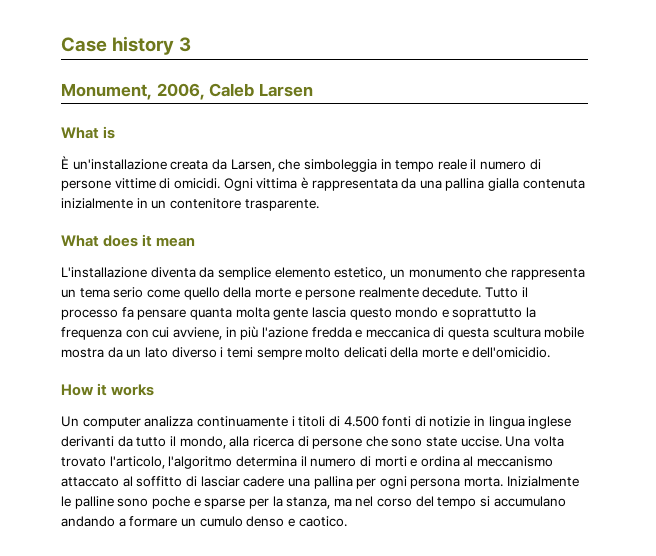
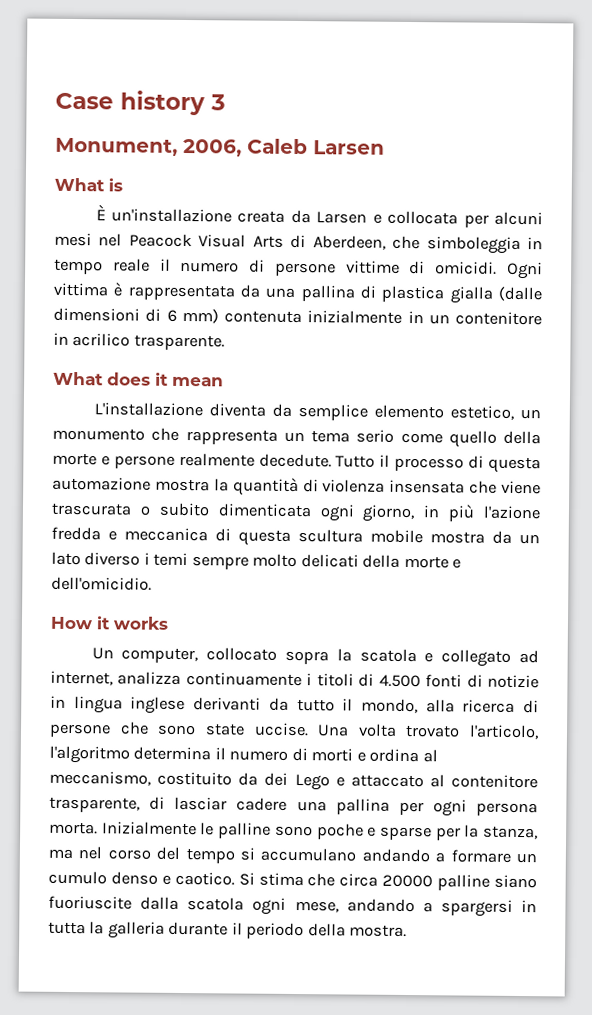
[230,159,275,172] Larsen, -> [316,210,543,228] [54,232,386,250] Larsen e collocata per alcuni mesi nel Peacock Visual Arts di Aberdeen,
[488,178,520,191] gialla -> [360,285,542,304] [53,307,219,324] di plastica gialla (dalle dimensioni di 6 mm)
(241, 203) none -> [53,332,131,347] in acrilico
[121,307,537,320] [61,327,222,340] fa pensare quanta molta gente lascia questo mondo e soprattutto la frequenza con cui avviene, -> [468,455,542,474] [52,476,541,497] [51,502,416,523] di questa automazione mostra la quantità di violenza insensata che viene trascurata o subito dimenticata ogni giorno,
[82,417,141,429] computer -> [121,647,539,667] [50,670,113,686] computer, collocato sopra la scatola e collegato ad internet,
[477,456,554,467] [61,476,183,487] meccanismo attaccato al soffitto -> [49,770,538,791] [49,796,140,813] meccanismo, costituito da dei Lego e attaccato al contenitore trasparente,
(347, 521) none -> [238,872,537,891] [48,895,537,917] [48,921,408,940] Si stima che circa 20000 palline siano fuoriuscite dalla scatola ogni mese, andando a spargersi in tutta la galleria durante il periodo della mostra.

